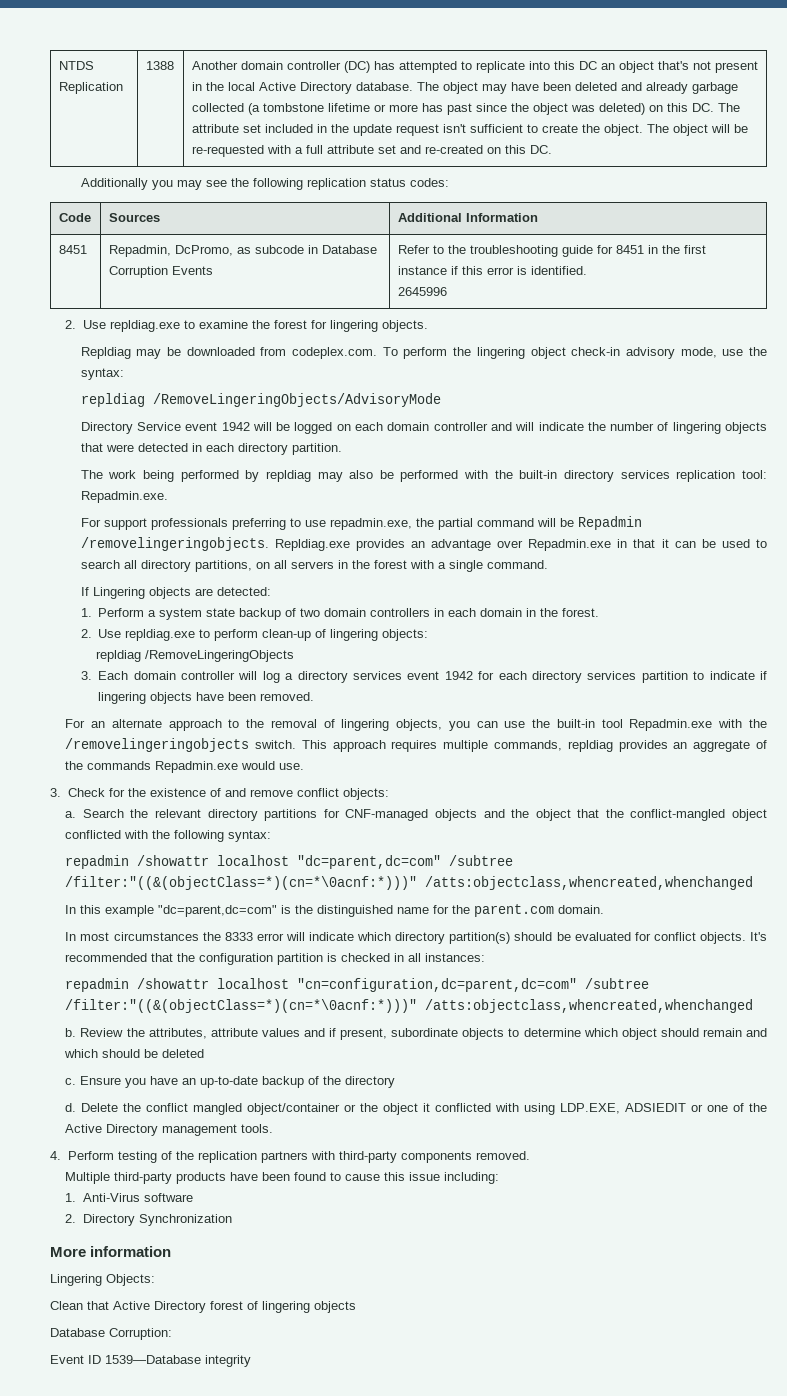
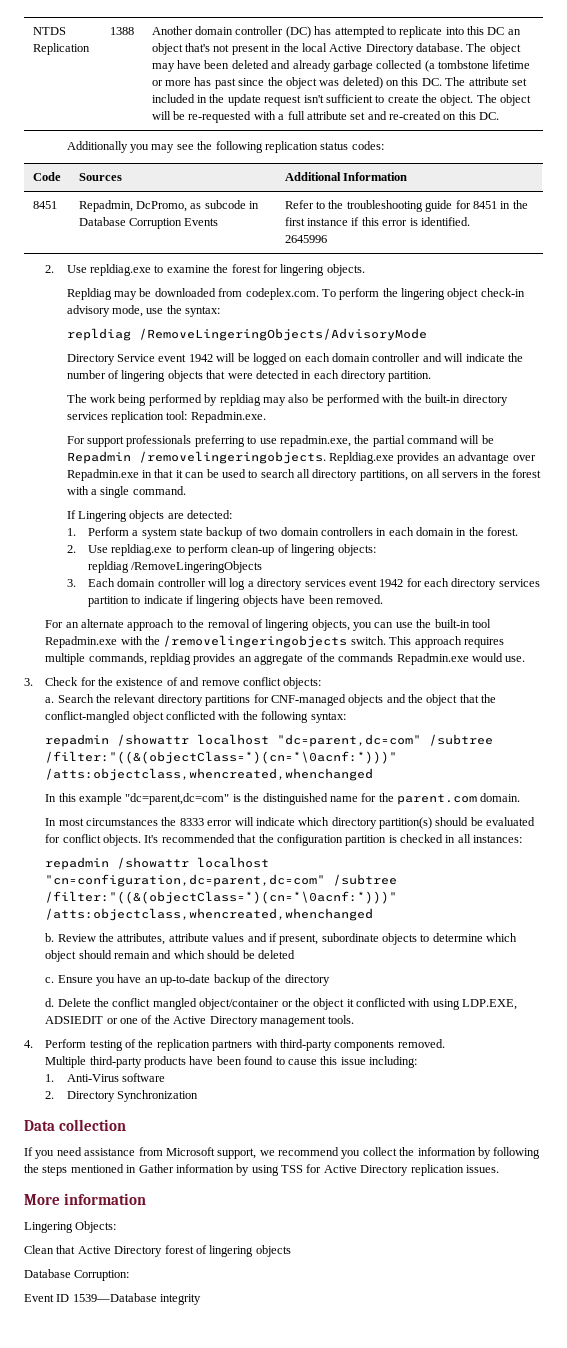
(232, 1220) none -> [24,1119,127,1131] [24,1147,541,1159] [24,1164,499,1176] // Data collection // If you need assistance from Microsoft support, we recommend you collect the information by following the steps mentioned in Gather information by using TSS for Active Directory replication issues.

